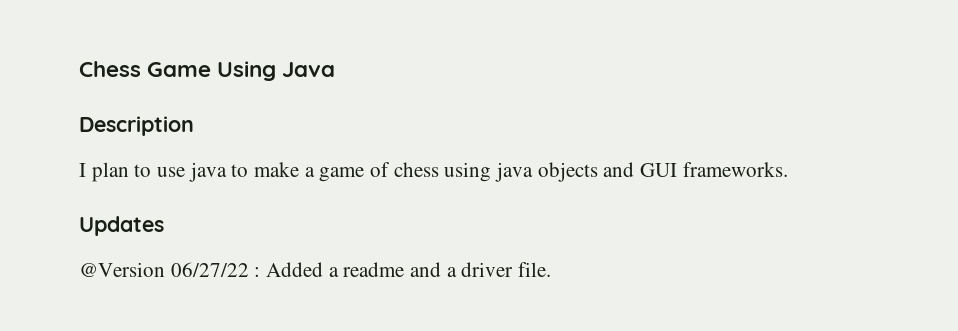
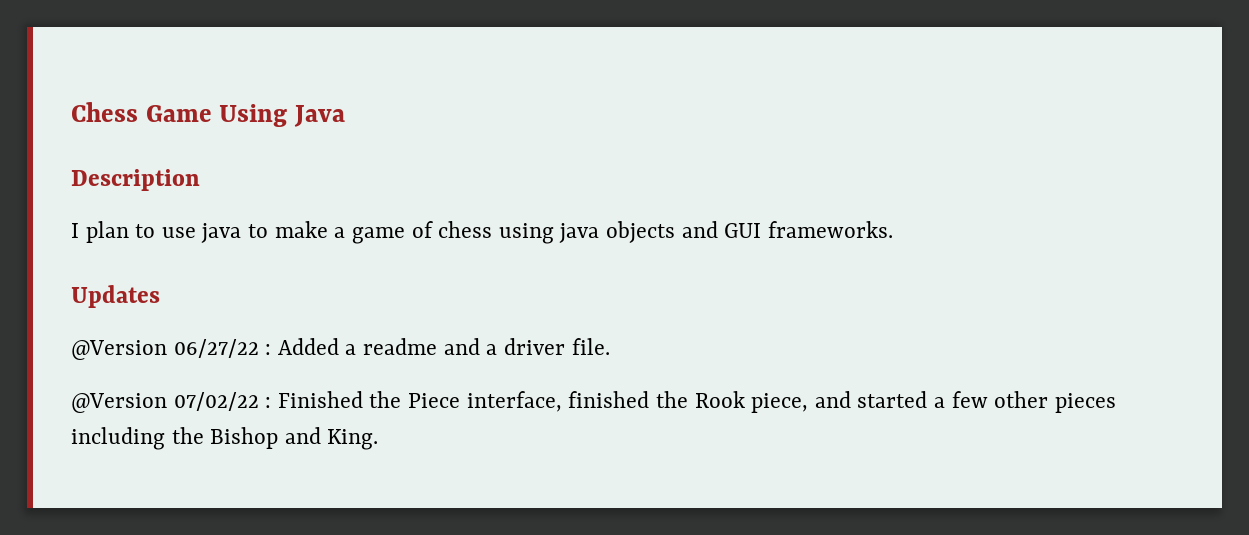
(552, 269) none -> [71,391,1116,413] [71,427,379,450] // @Version 07/02/22 : Finished the Piece interface, finished the Rook piece, and started a few other pieces including the Bishop and King.

